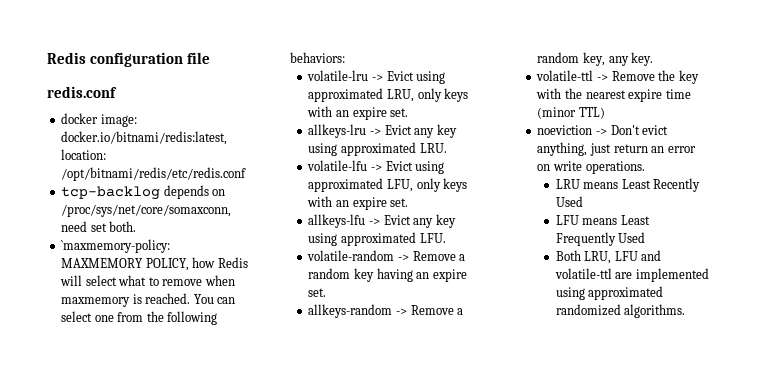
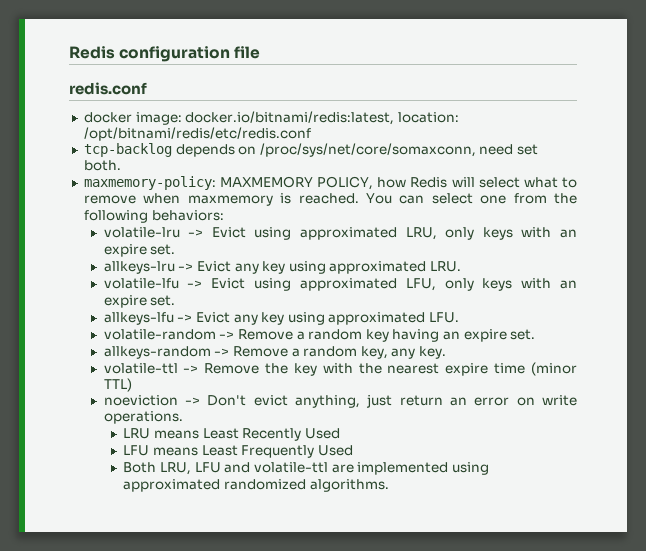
[61,239,171,253] `maxmemory-policy: -> [83,176,216,190] maxmemory-policy:

